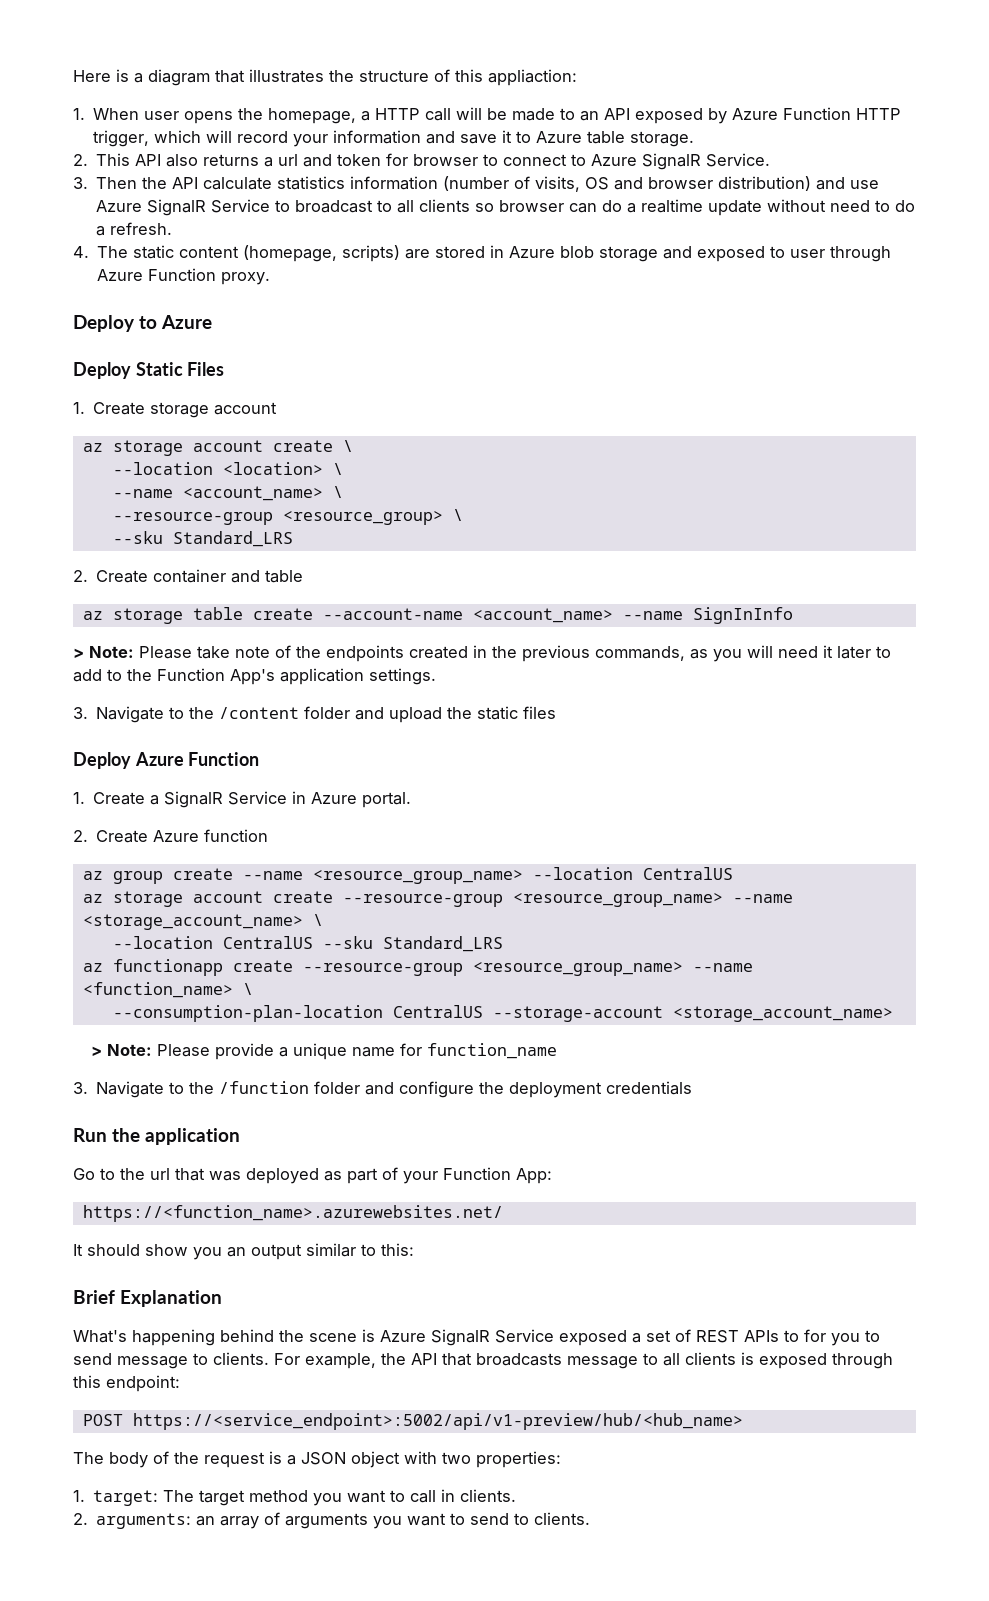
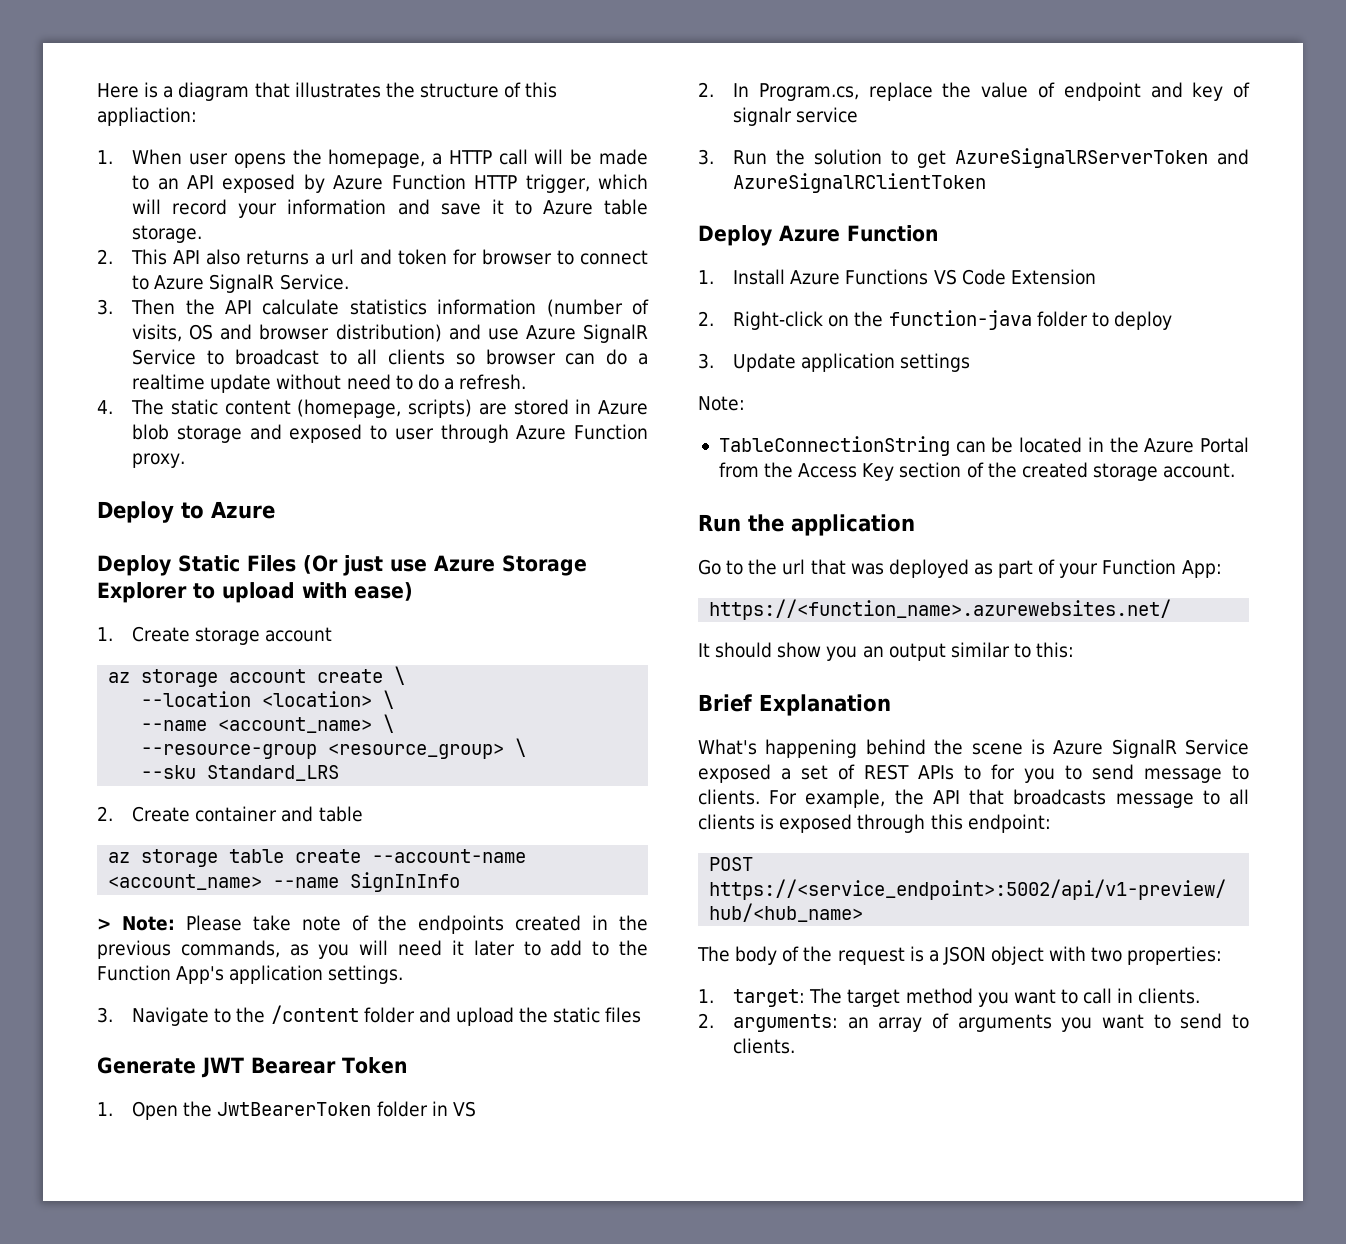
(225, 369) none -> [303,555,587,576] [97,582,413,603] (Or just use Azure Storage Explorer to upload with ease)
[73,752,260,769] [73,791,412,808] [73,829,269,843] [82,867,733,884] [82,891,793,907] [82,914,323,930] [112,936,503,952] [82,959,753,976] [82,982,253,998] [112,1005,893,1022] [91,1043,558,1060] [73,1081,693,1098] Deploy Azure Function // 1. Create a SignalR Service in Azure portal. // 2. Create Azure function // az group create --name <resource_group_name> --location CentralUS // az storage account create --resource-group <resource_group_name> --name <storage_account_name> \ // --location CentralUS --sku Standard_LRS // az functionapp create --resource-group <resource_group_name> --name <function_name> \ // --consumption-plan-location CentralUS --storage-account <storage_account_name> // > Note: Please provide a unique name for function_name // 3. Navigate to the /function folder and configure the deployment credentials -> [97,1057,407,1078] [97,1101,476,1120] [698,82,1250,101] [733,107,859,126] [698,148,1249,168] [733,173,987,193] [698,225,938,246] [698,269,1096,285] [698,310,1172,330] [698,353,971,372] [698,396,745,411] [718,436,1250,456] [718,462,1236,481] Generate JWT Bearear Token // 1. Open the JwtBearerToken folder in VS // 2. In Program.cs, replace the value of endpoint and key of signalr service // 3. Run the solution to get AzureSignalRServerToken and AzureSignalRClientToken // Deploy Azure Function // 1. Install Azure Functions VS Code Extension // 2. Right-click on the function-java folder to deploy // 3. Update application settings // Note: // TableConnectionString can be located in the Azure Portal from the Access Key section of the created storage account.

